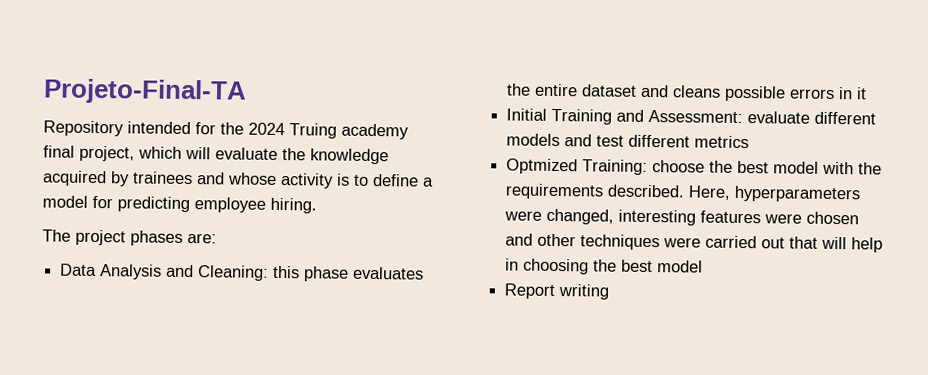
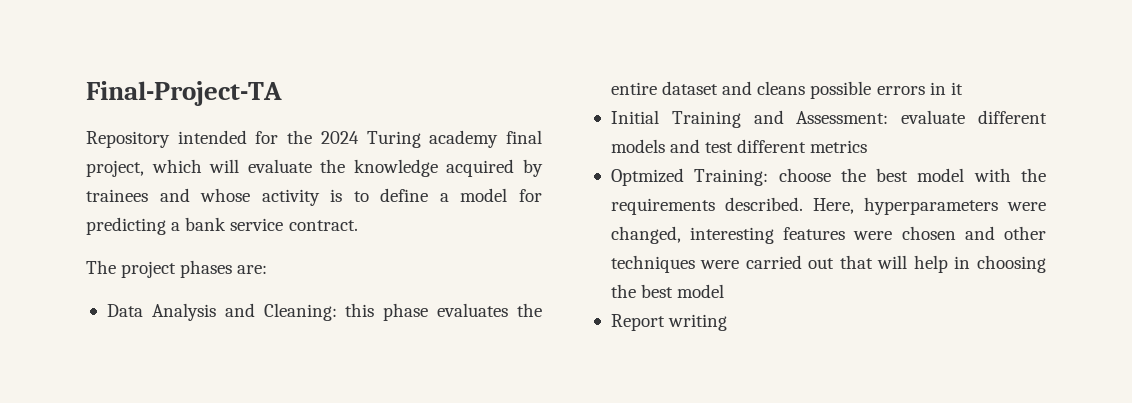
[43,78,247,105] Projeto-Final-TA -> [86,81,282,106] Final-Project-TA
[289,123,337,139] Truing -> [366,131,421,148] Turing
[194,197,317,214] employee hiring. -> [171,217,358,231] a bank service contract.

